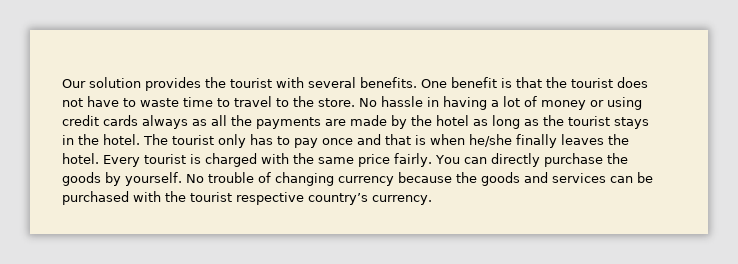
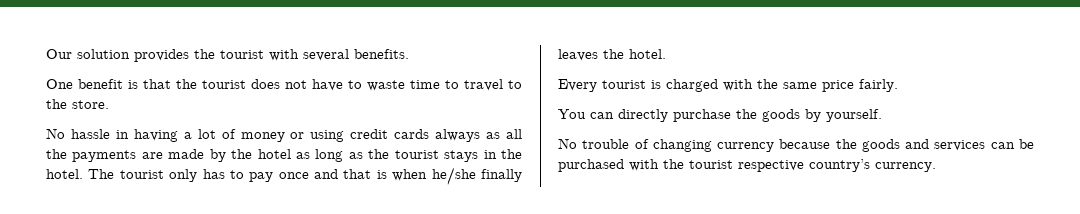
(417, 82) none -> (409, 54) //
(355, 102) none -> (109, 104) //
(99, 158) none -> (666, 54) //
(432, 160) none -> (898, 85) //
(182, 179) none -> (882, 115) //

